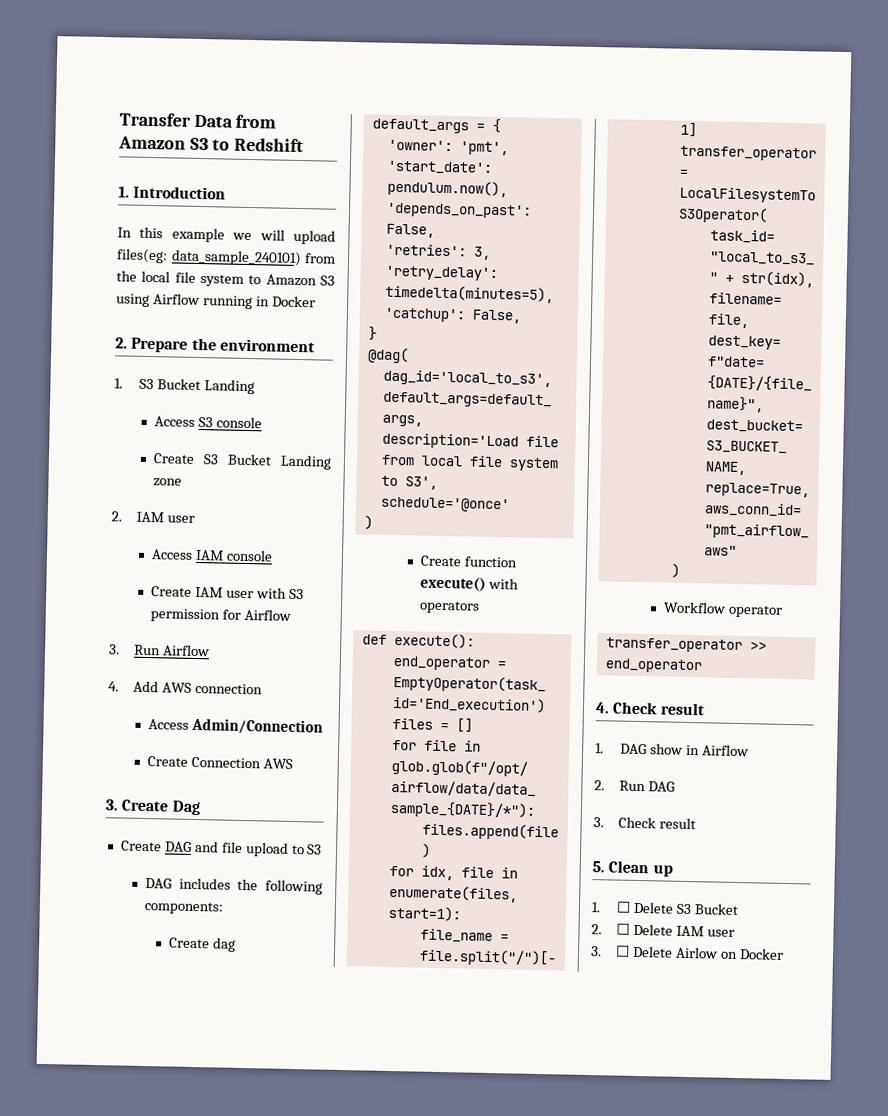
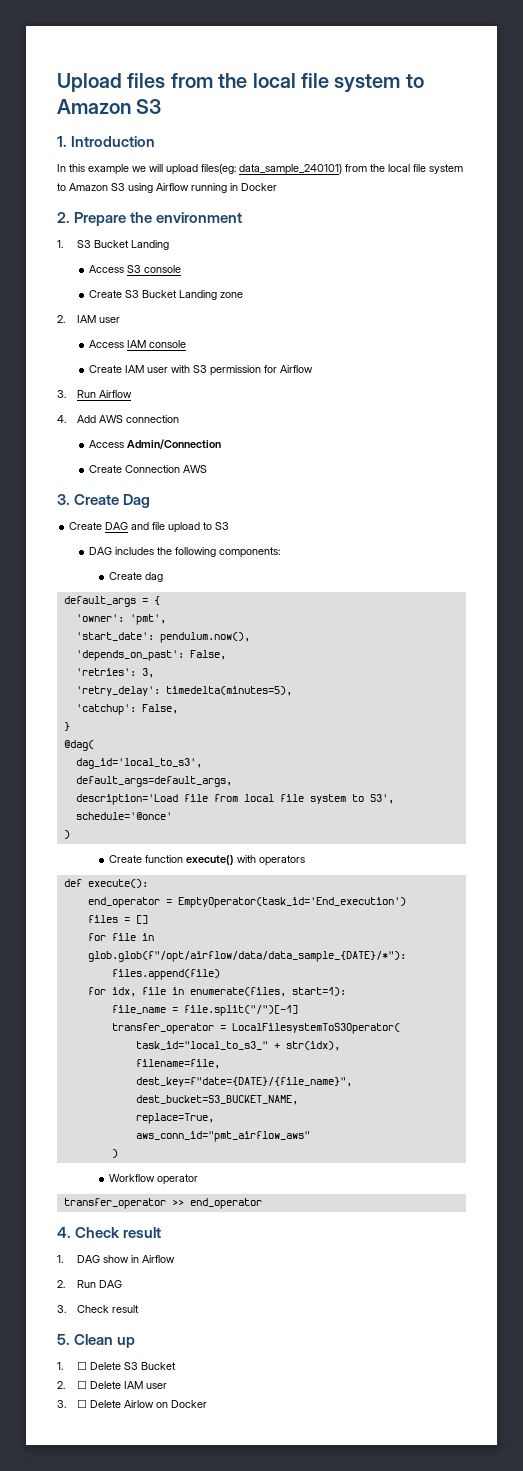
[119,112,277,129] [118,136,305,153] Transfer Data from Amazon S3 to Redshift -> [57,73,424,93] [57,99,162,114] Upload files from the local file system to Amazon S3

